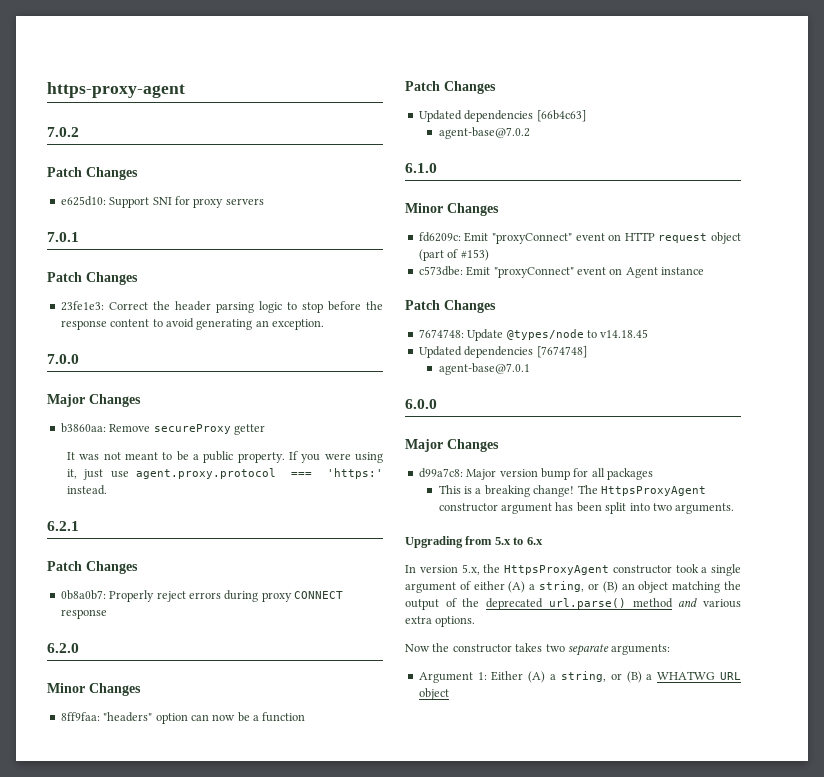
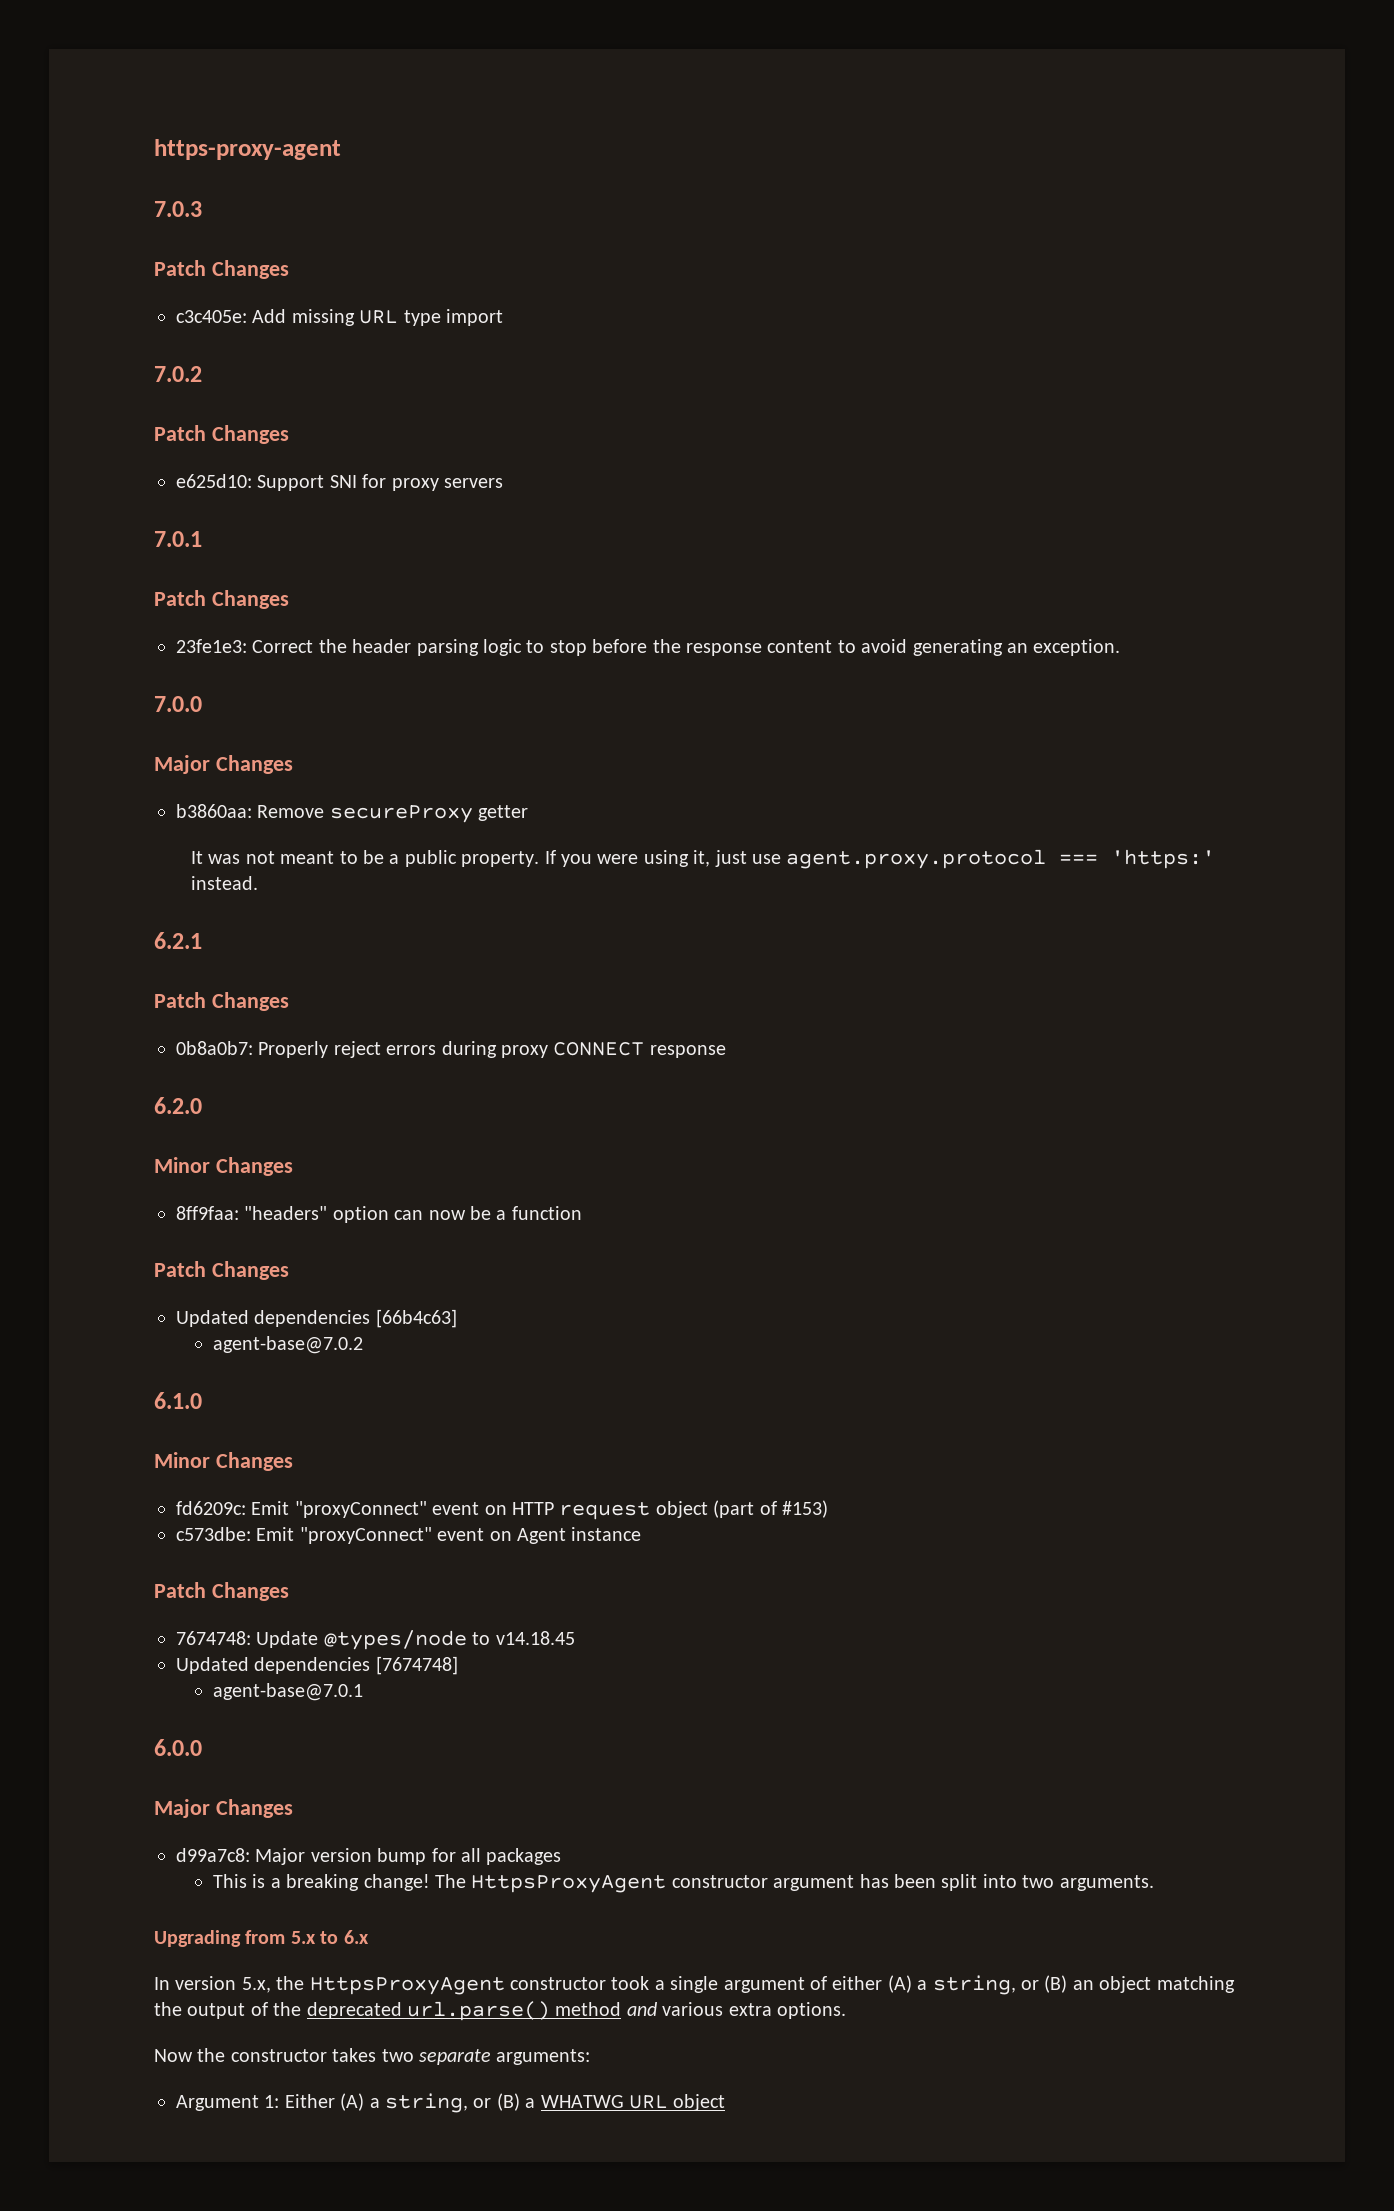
(185, 90) none -> [154,201,202,217] [154,260,289,279] [176,309,503,326] // 7.0.3 // Patch Changes // c3c405e: Add missing URL type import

